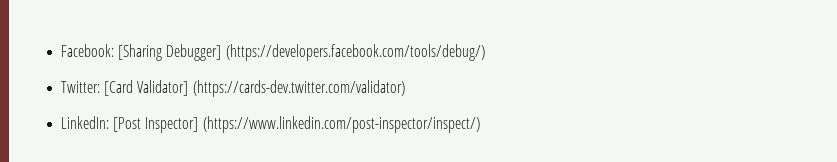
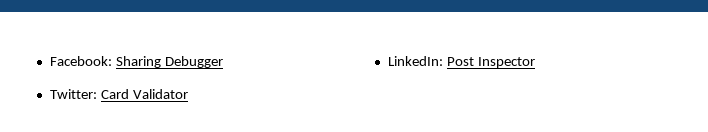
[118,44,485,61] [61,80,405,97] [61,116,480,133] [Sharing Debugger] (https://developers.facebook.com/tools/debug/) // Twitter: [Card Validator] (https://cards-dev.twitter.com/validator) // LinkedIn: [Post Inspector] (https://www.linkedin.com/post-inspector/inspect/) -> [115,56,223,68] [49,89,188,99] [387,56,535,68] Sharing Debugger // Twitter: Card Validator // LinkedIn: Post Inspector

